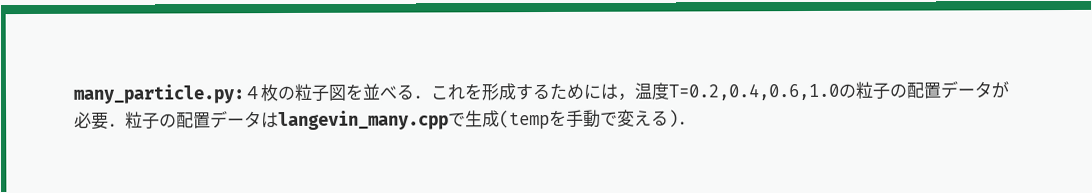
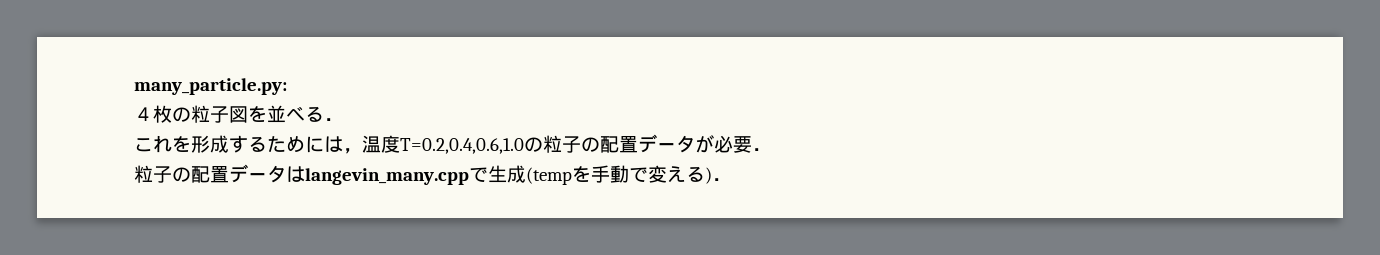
(245, 94) none -> (287, 86) //
(432, 97) none -> (343, 119) //
(126, 125) none -> (771, 149) //

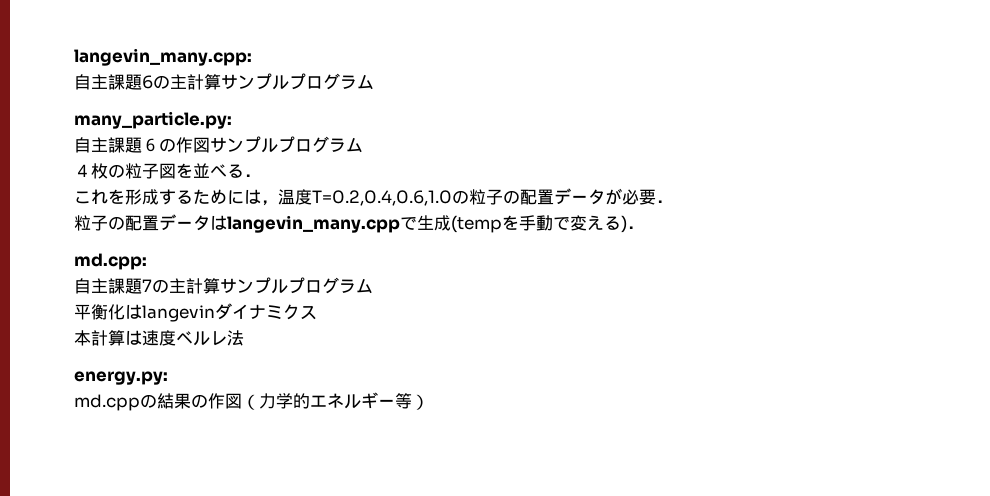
[134,78,287,95] many_particle.py: -> [74,48,252,66] [74,73,374,90] [74,111,232,129] [74,136,363,153] langevin_many.cpp: // 自主課題6の主計算サンプルプログラム // many_particle.py: // 自主課題６の作図サンプルプログラム
(731, 179) none -> [74,253,147,270] [74,277,373,294] [74,303,317,322] [74,330,244,346] [74,371,168,385] [74,392,429,411] // md.cpp: // 自主課題7の主計算サンプルプログラム // 平衡化はlangevinダイナミクス // 本計算は速度ベルレ法 // energy.py: // md.cppの結果の作図（力学的エネルギー等）

